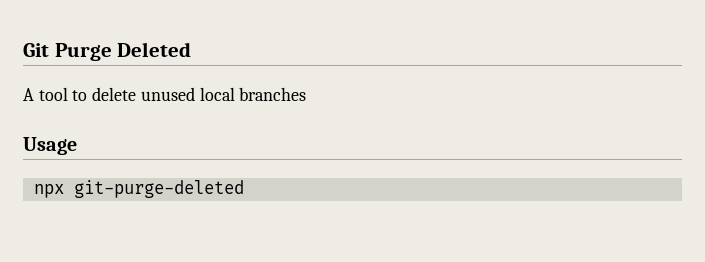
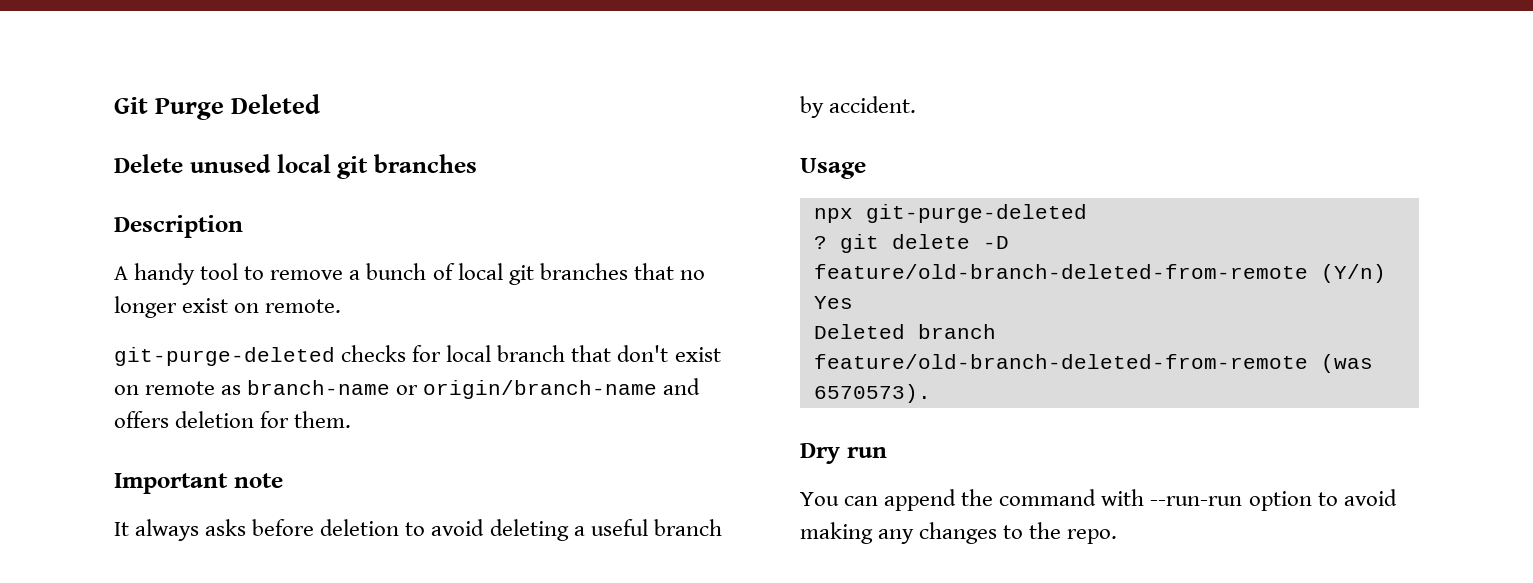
(192, 49) none -> [114,154,477,179] [114,215,243,238] // Delete unused local git branches // Description
(34, 94) none -> [134,263,196,285] handy
[92,87,307,101] [23,137,77,155] [33,180,244,198] delete unused local branches // Usage // npx git-purge-deleted -> [270,263,705,285] [114,296,342,318] [114,345,721,366] [114,378,701,399] [114,411,352,428] [114,473,283,494] [114,519,722,541] [800,96,917,118] [800,158,866,179] [813,204,1087,223] [813,234,1009,253] [813,264,1386,283] [813,296,853,309] [813,324,996,339] [813,354,1373,373] [813,384,931,403] [800,443,887,464] [800,489,1397,511] [800,522,1118,544] remove a bunch of local git branches that no longer exist on remote. // git-purge-deleted checks for local branch that don't exist on remote as branch-name or origin/branch-name and offers deletion for them. // Important note // It always asks before deletion to avoid deleting a useful branch by accident. // Usage // npx git-purge-deleted // ? git delete -D feature/old-branch-deleted-from-remote (Y/n) Yes // Deleted branch feature/old-branch-deleted-from-remote (was 6570573). // Dry run // You can append the command with --run-run option to avoid making any changes to the repo.

